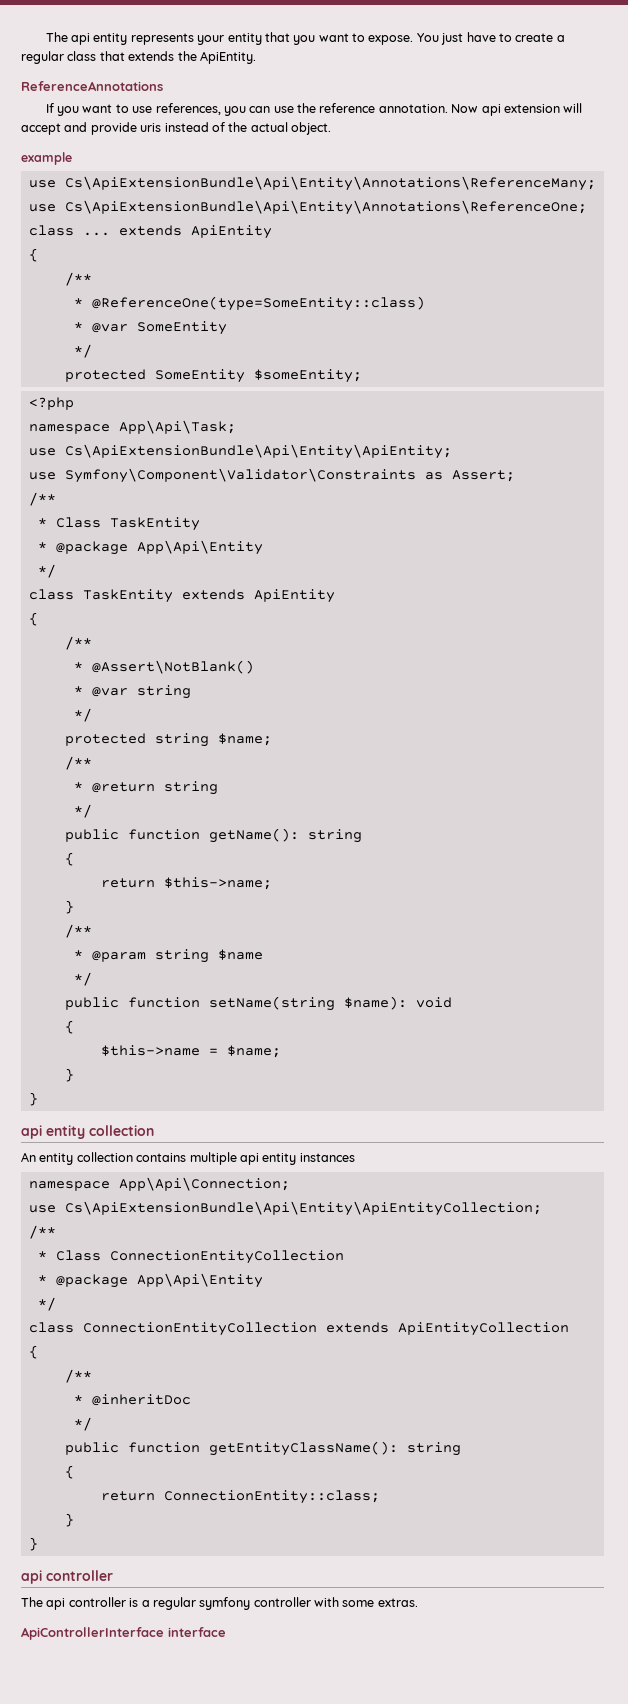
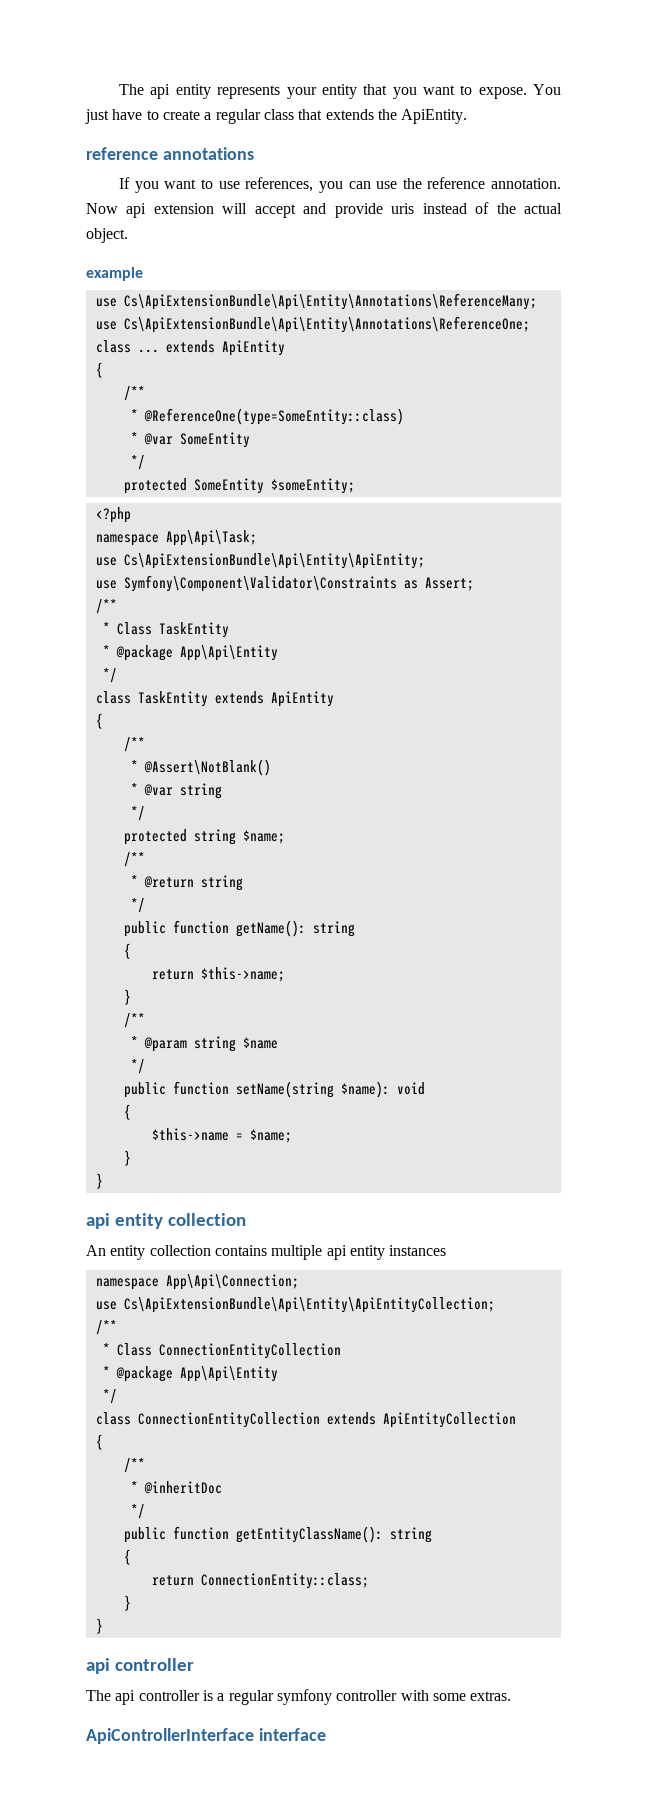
[21,81,163,91] ReferenceAnnotations -> [86,147,254,160] reference annotations

